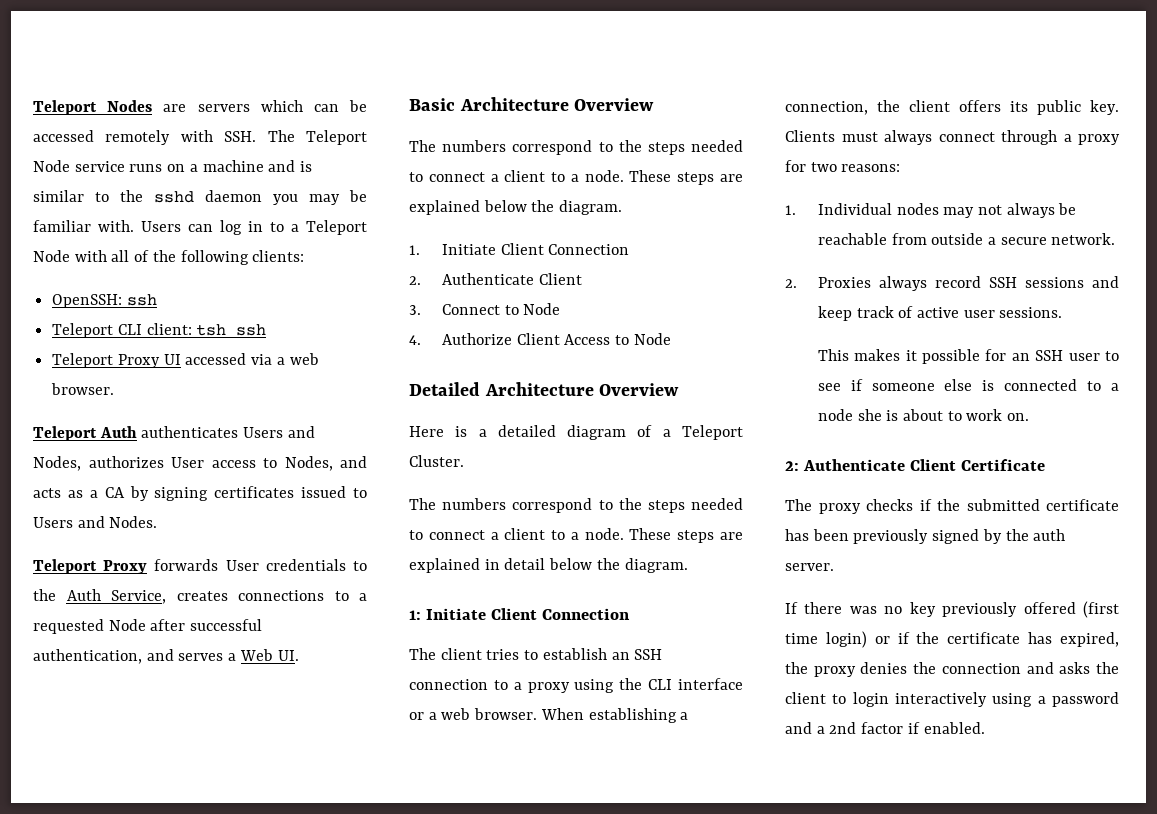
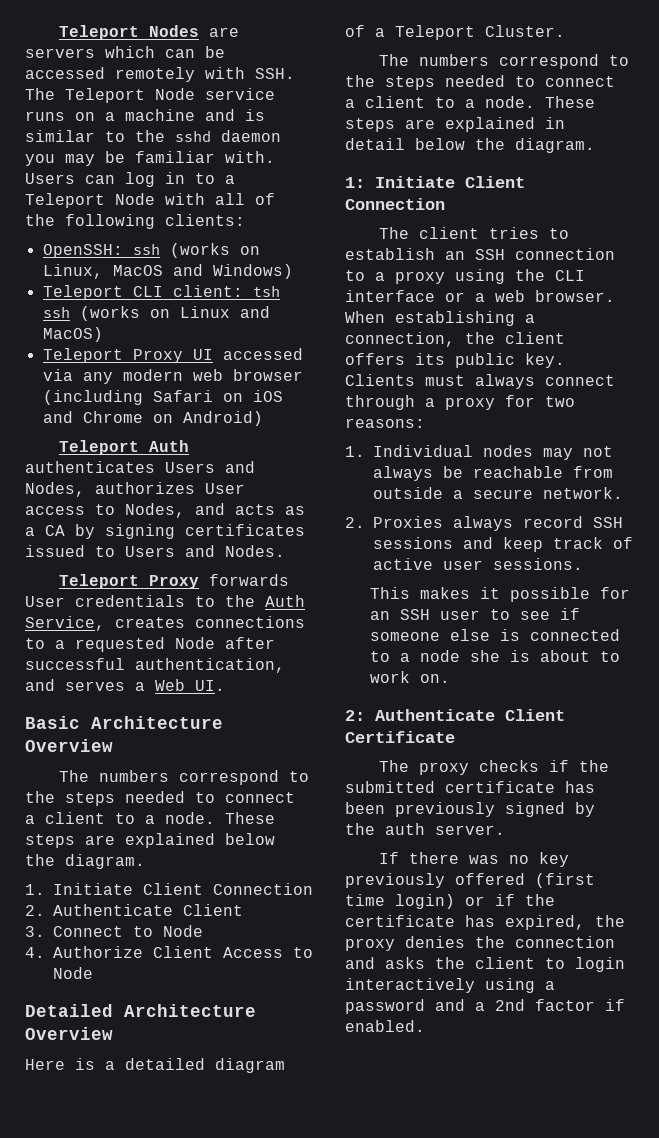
(157, 300) none -> [169,243,260,258] [42,264,293,279] (works on Linux, MacOS and Windows)
(267, 330) none -> [79,306,270,321] [42,327,103,342] (works on Linux and MacOS)
[276,353,319,365] [51,383,115,395] a web browser. -> [82,369,303,384] [42,390,283,405] [42,411,263,426] any modern web browser (including Safari on iOS and Chrome on Android)

